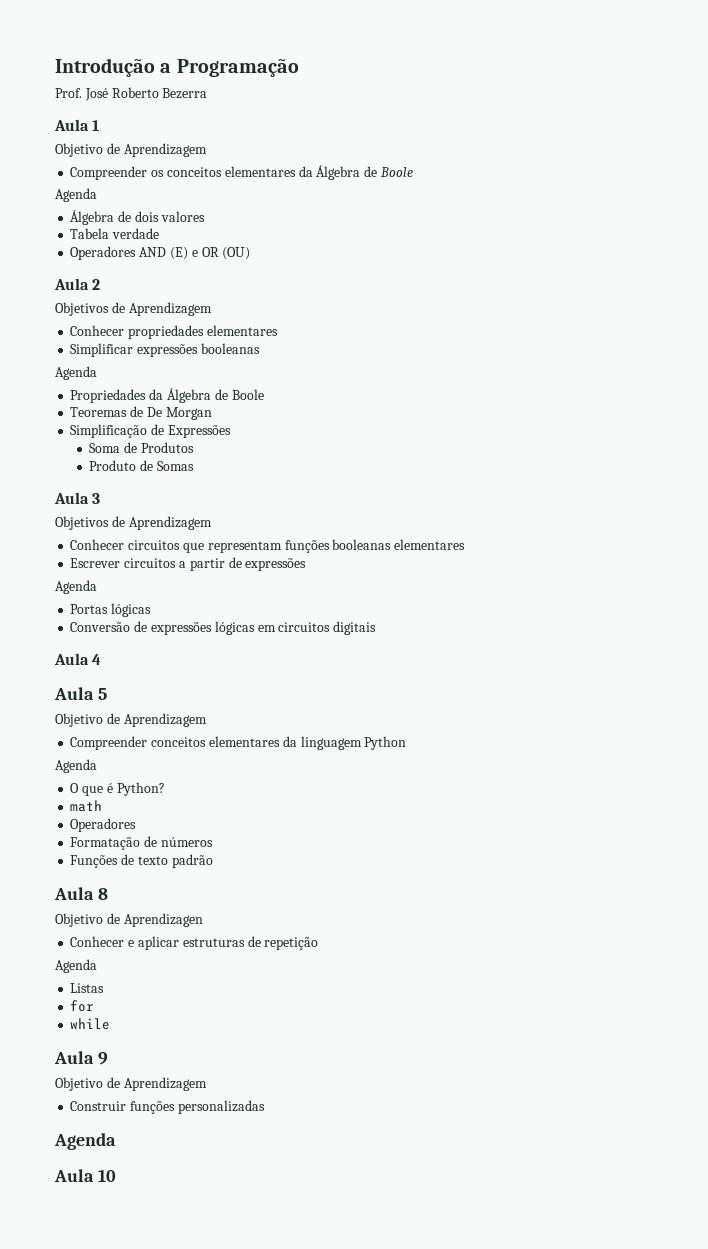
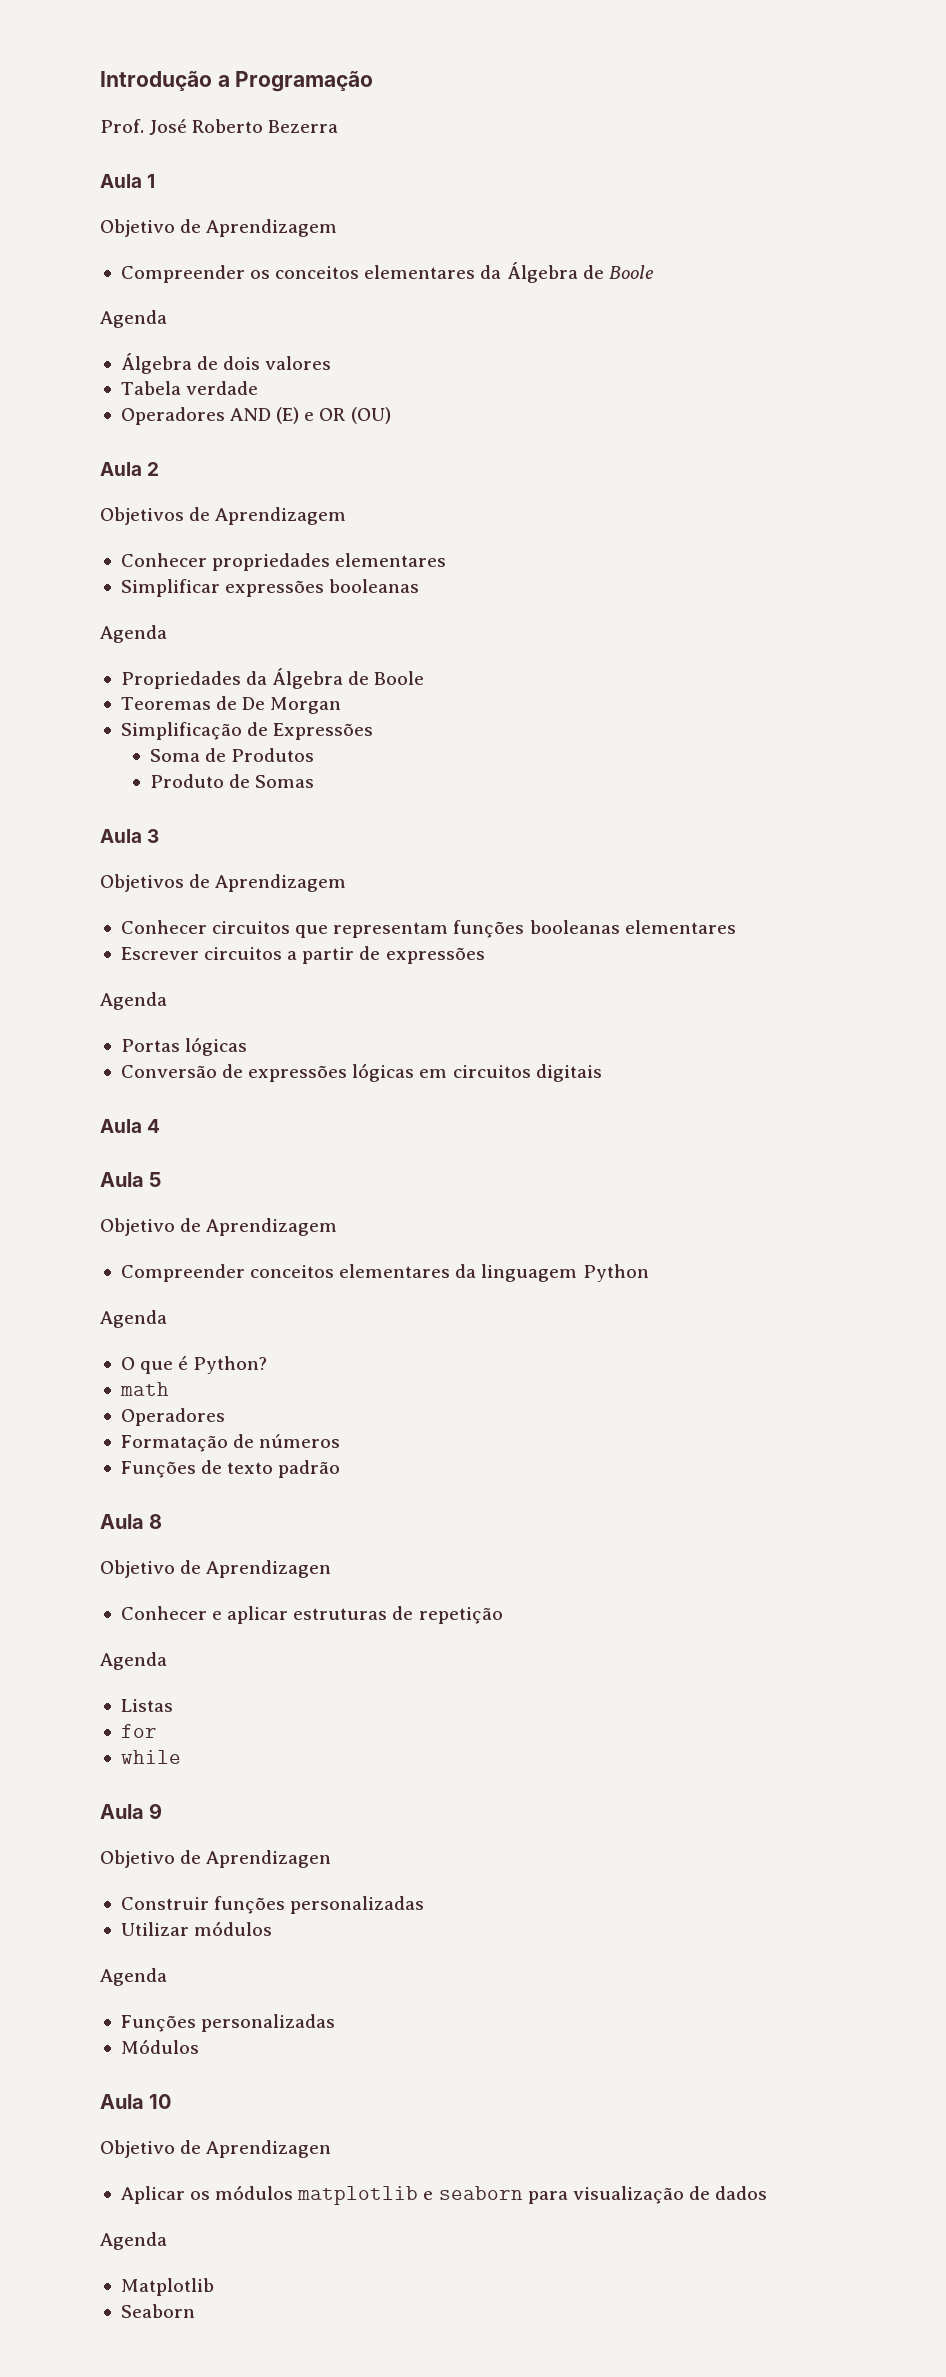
[123,1077,207,1091] Aprendizagem -> [206,1850,332,1868] Aprendizagen
[54,1133,116,1150] // Agenda -> [120,1921,273,1936] [100,1968,167,1986] [120,2014,336,2032] [120,2039,199,2054] // Utilizar módulos // Agenda // Funções personalizadas // Módulos
(116, 1175) none -> [100,2140,332,2158] [120,2185,768,2205] [100,2232,167,2250] [120,2278,214,2296] [120,2304,195,2318] // Objetivo de Aprendizagen // Aplicar os módulos matplotlib e seaborn para visualização de dados // Agenda // Matplotlib // Seaborn

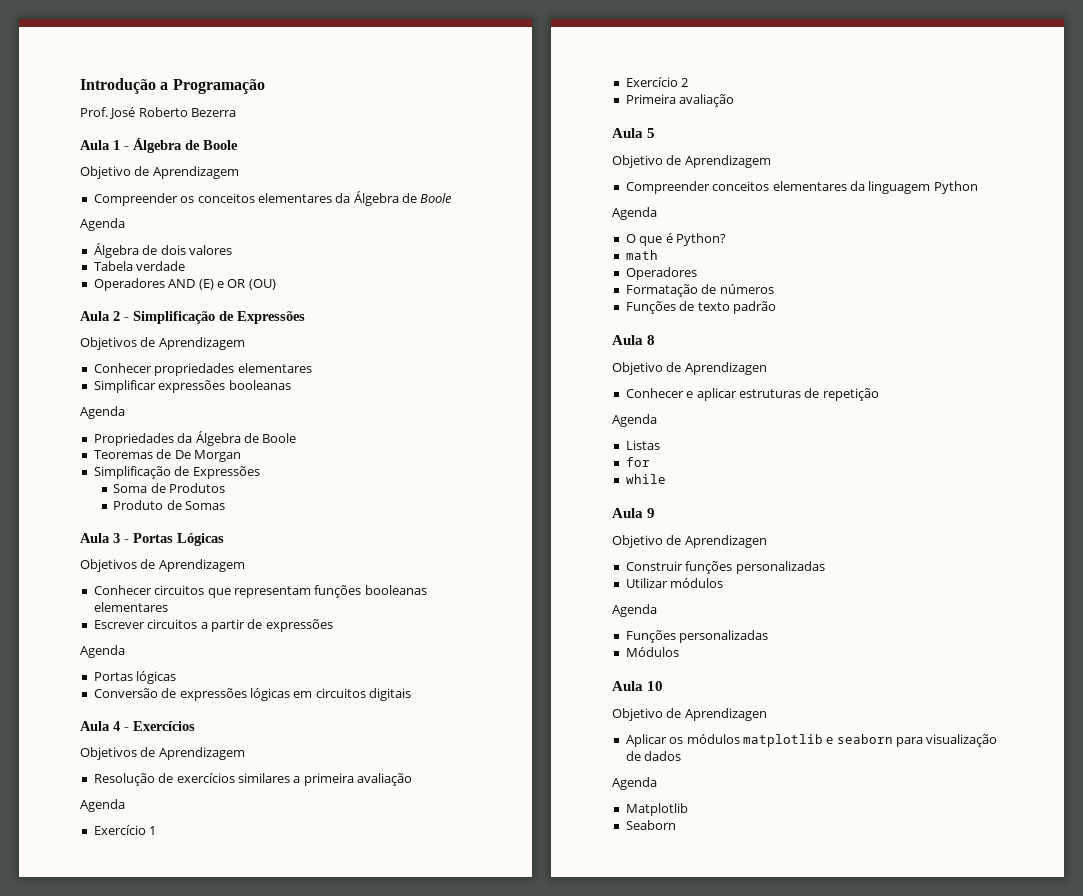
(156, 181) none -> [124,138,238,153] - Álgebra de Boole
(160, 469) none -> [124,311,305,324] - Simplificação de Expressões
(160, 836) none -> [124,533,224,546] - Portas Lógicas
(161, 1126) none -> [124,721,195,731] [80,747,245,760] [93,773,412,786] [80,799,125,812] [93,825,157,835] [625,77,689,87] [625,94,735,107] - Exercícios // Objetivos de Aprendizagem // Resolução de exercícios similares a primeira avaliação // Agenda // Exercício 1 // Exercício 2 // Primeira avaliação

